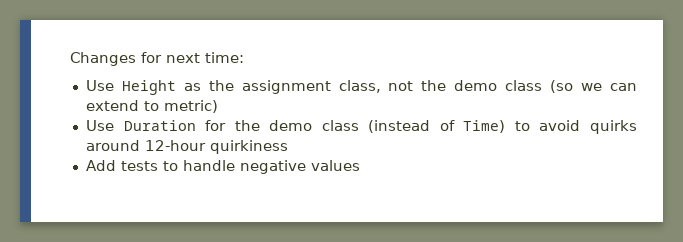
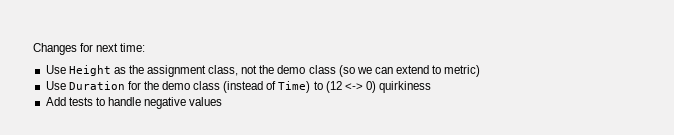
[539,120,638,134] [85,140,206,151] avoid quirks around 12-hour -> [325,81,376,93] (12 <-> 0)

